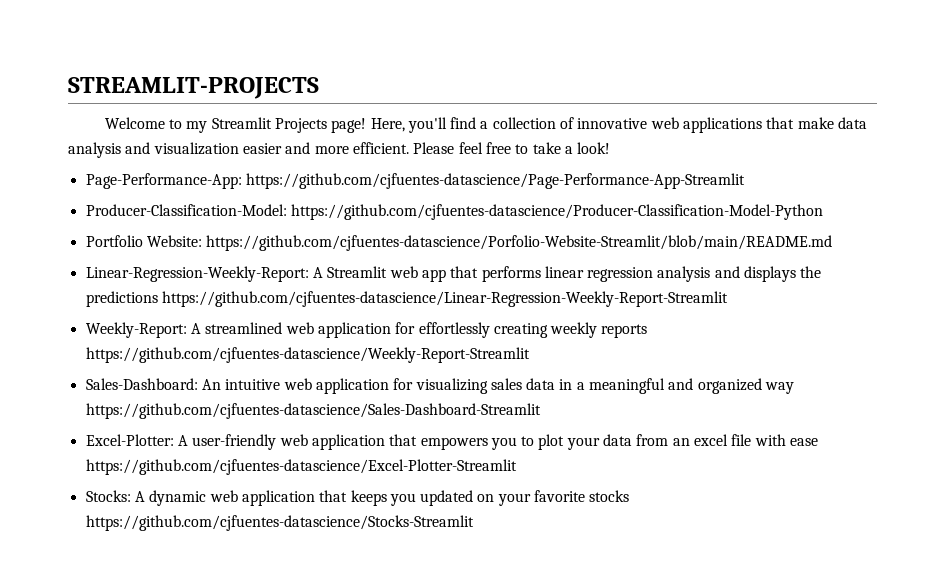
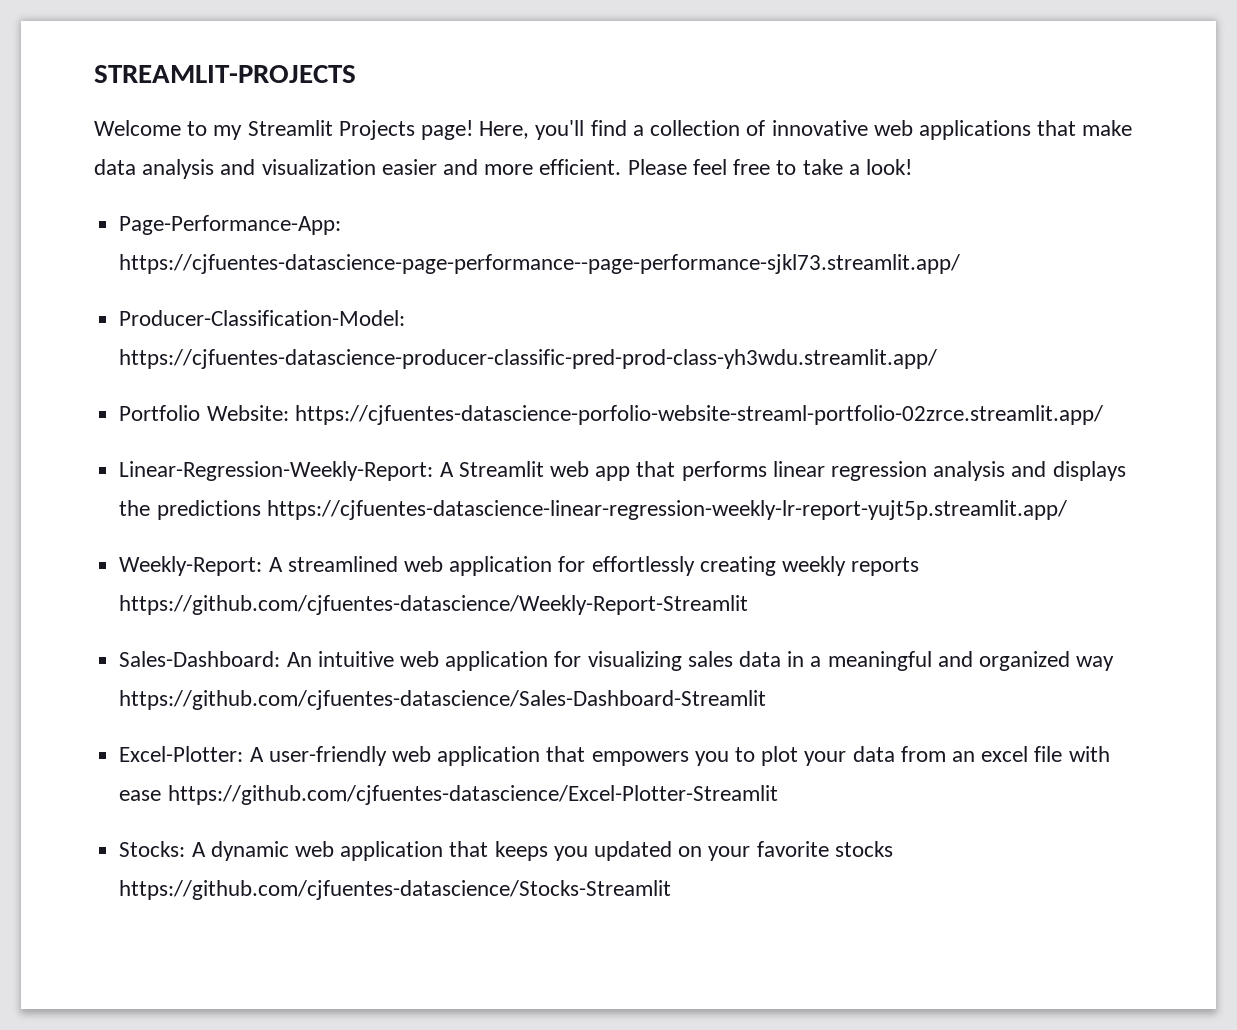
[245,173,745,189] https://github.com/cjfuentes-datascience/Page-Performance-App-Streamlit -> [119,254,961,274] https://cjfuentes-datascience-page-performance--page-performance-sjkl73.streamlit.app/
[290,204,823,220] https://github.com/cjfuentes-datascience/Producer-Classification-Model-Python -> [119,349,938,369] https://cjfuentes-datascience-producer-classific-pred-prod-class-yh3wdu.streamlit.app/
[206,235,833,251] https://github.com/cjfuentes-datascience/Porfolio-Website-Streamlit/blob/main/README.md -> [294,405,1103,425] https://cjfuentes-datascience-porfolio-website-streaml-portfolio-02zrce.streamlit.app/
[161,291,728,307] https://github.com/cjfuentes-datascience/Linear-Regression-Weekly-Report-Streamlit -> [266,500,1067,520] https://cjfuentes-datascience-linear-regression-weekly-lr-report-yujt5p.streamlit.app/

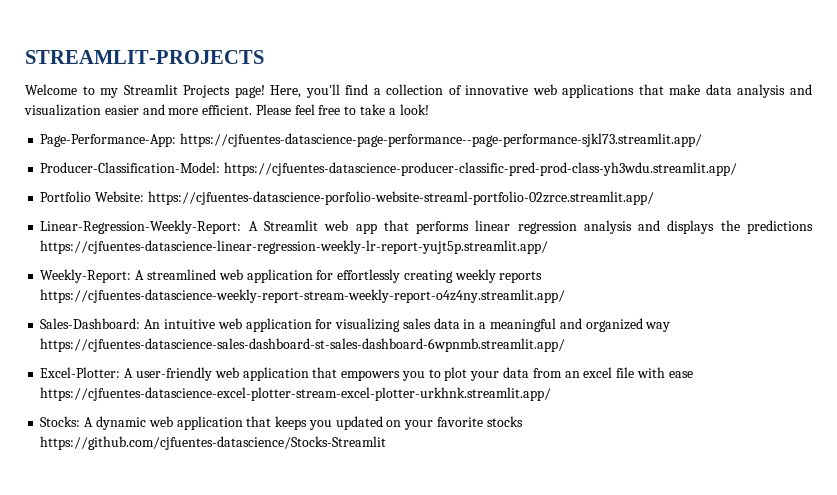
[119,595,749,615] https://github.com/cjfuentes-datascience/Weekly-Report-Streamlit -> [40,289,566,303] https://cjfuentes-datascience-weekly-report-stream-weekly-report-o4z4ny.streamlit.app/
[119,690,767,710] https://github.com/cjfuentes-datascience/Sales-Dashboard-Streamlit -> [40,338,566,352] https://cjfuentes-datascience-sales-dashboard-st-sales-dashboard-6wpnmb.streamlit.app/
[167,785,778,805] https://github.com/cjfuentes-datascience/Excel-Plotter-Streamlit -> [40,387,552,401] https://cjfuentes-datascience-excel-plotter-stream-excel-plotter-urkhnk.streamlit.app/

